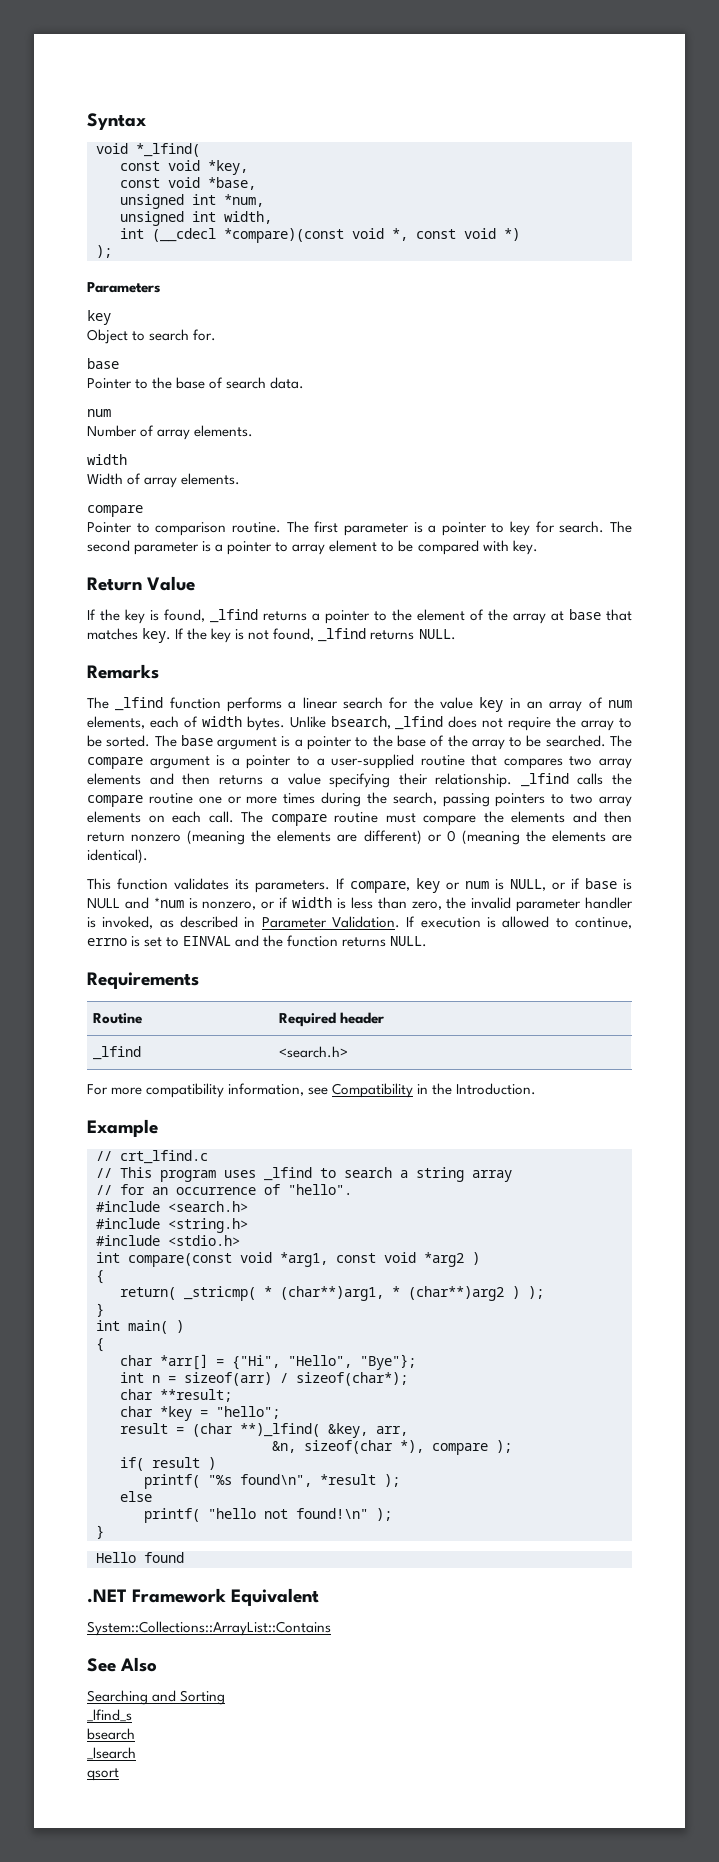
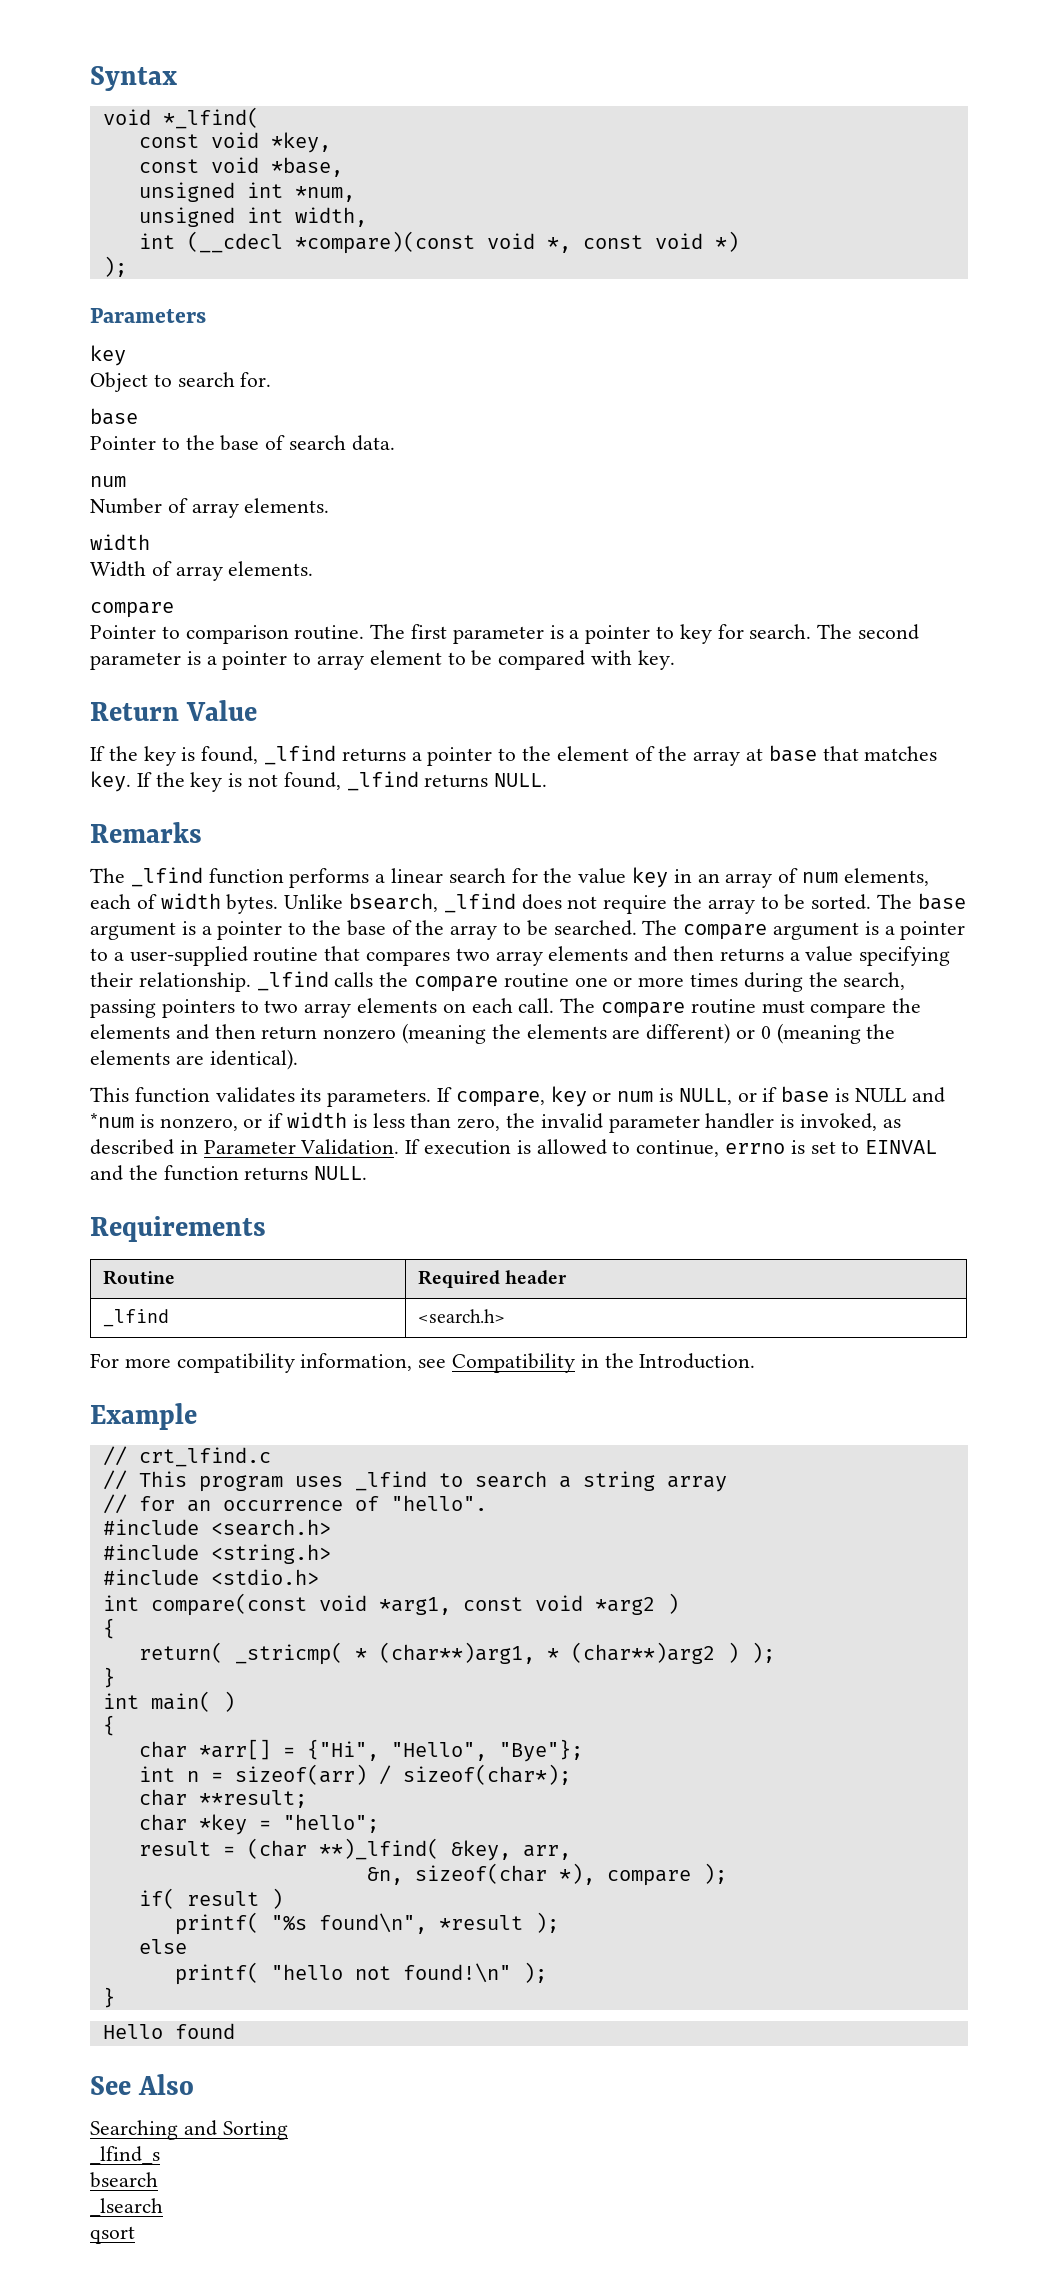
[87,1588,320,1606] [87,1621,331,1636] // .NET Framework Equivalent // System::Collections::ArrayList::Contains -> (235, 2031) none

